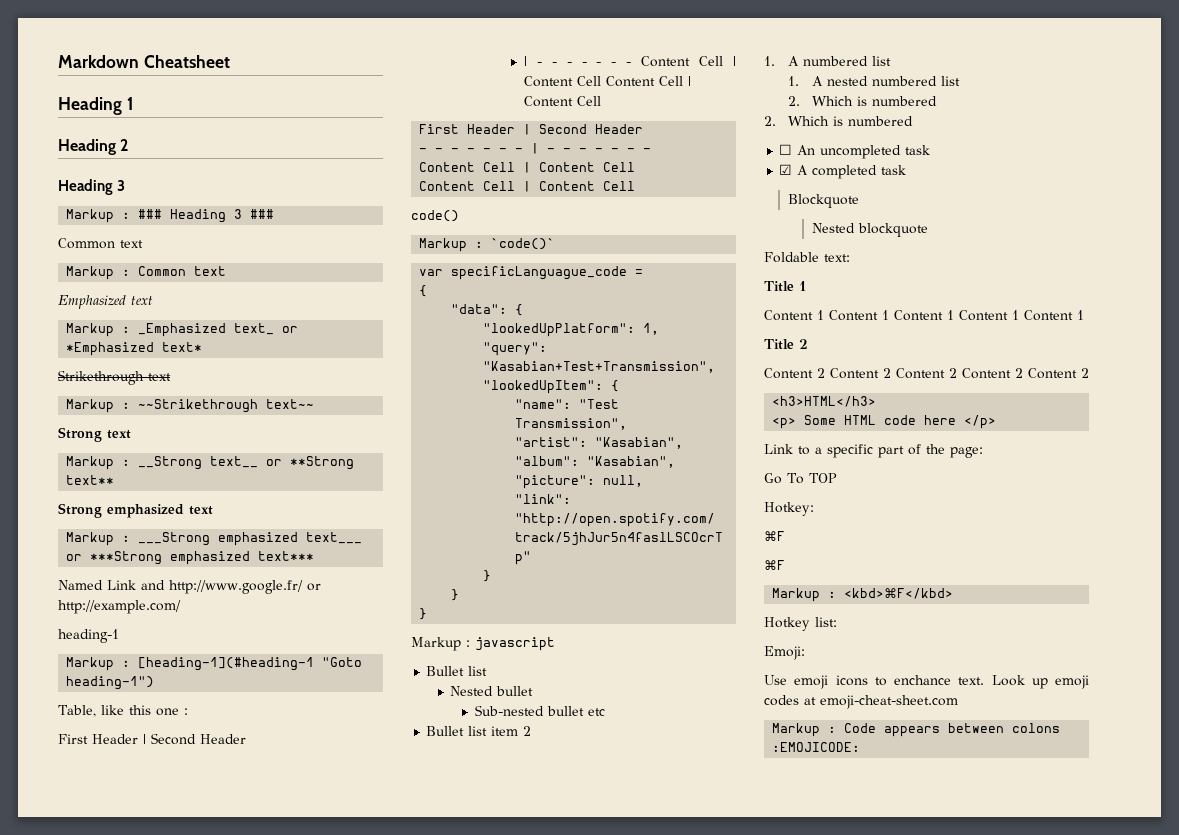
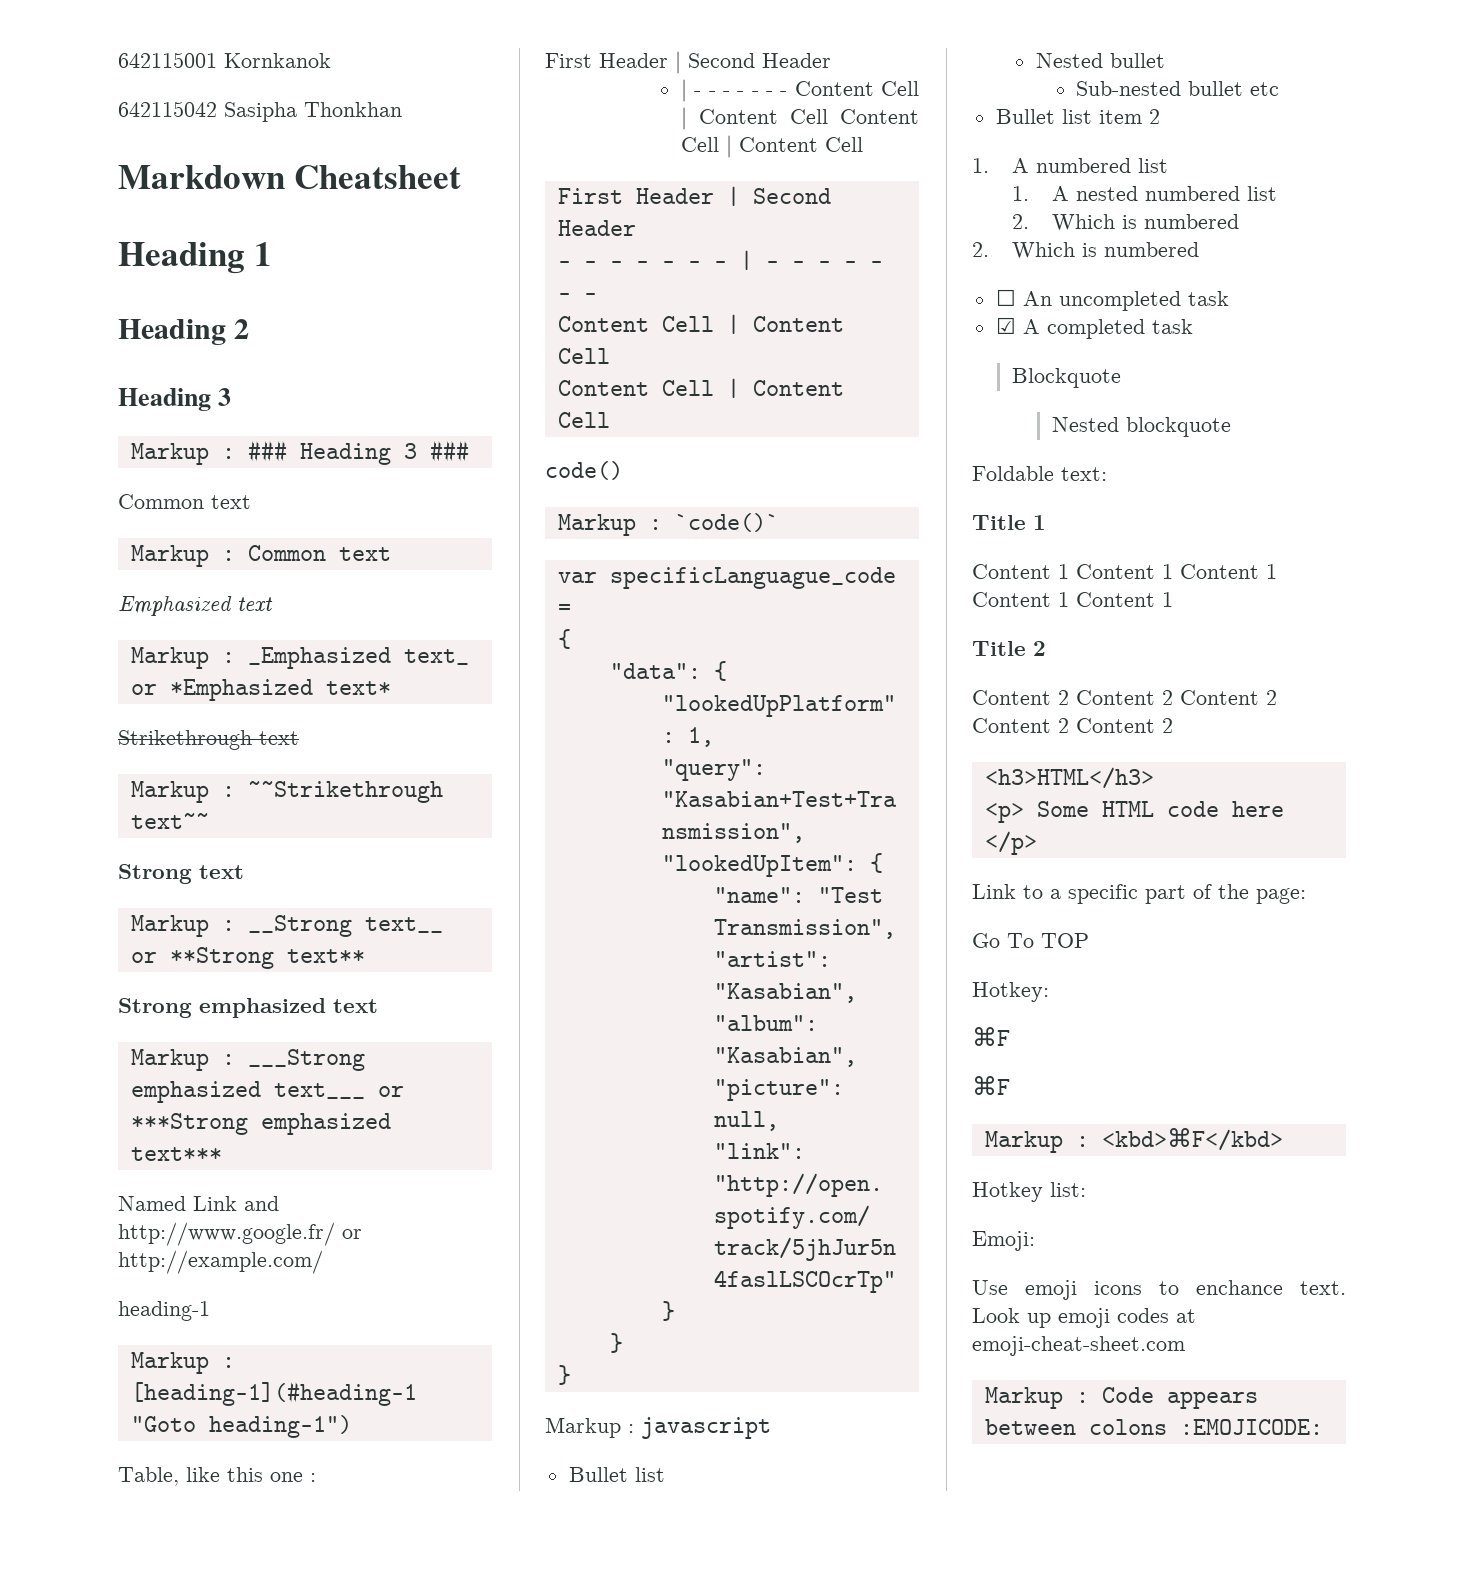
(58, 61) none -> [118,52,331,68] [118,101,402,122] 642115001 Kornkanok // 642115042 Sasipha Thonkhan //

